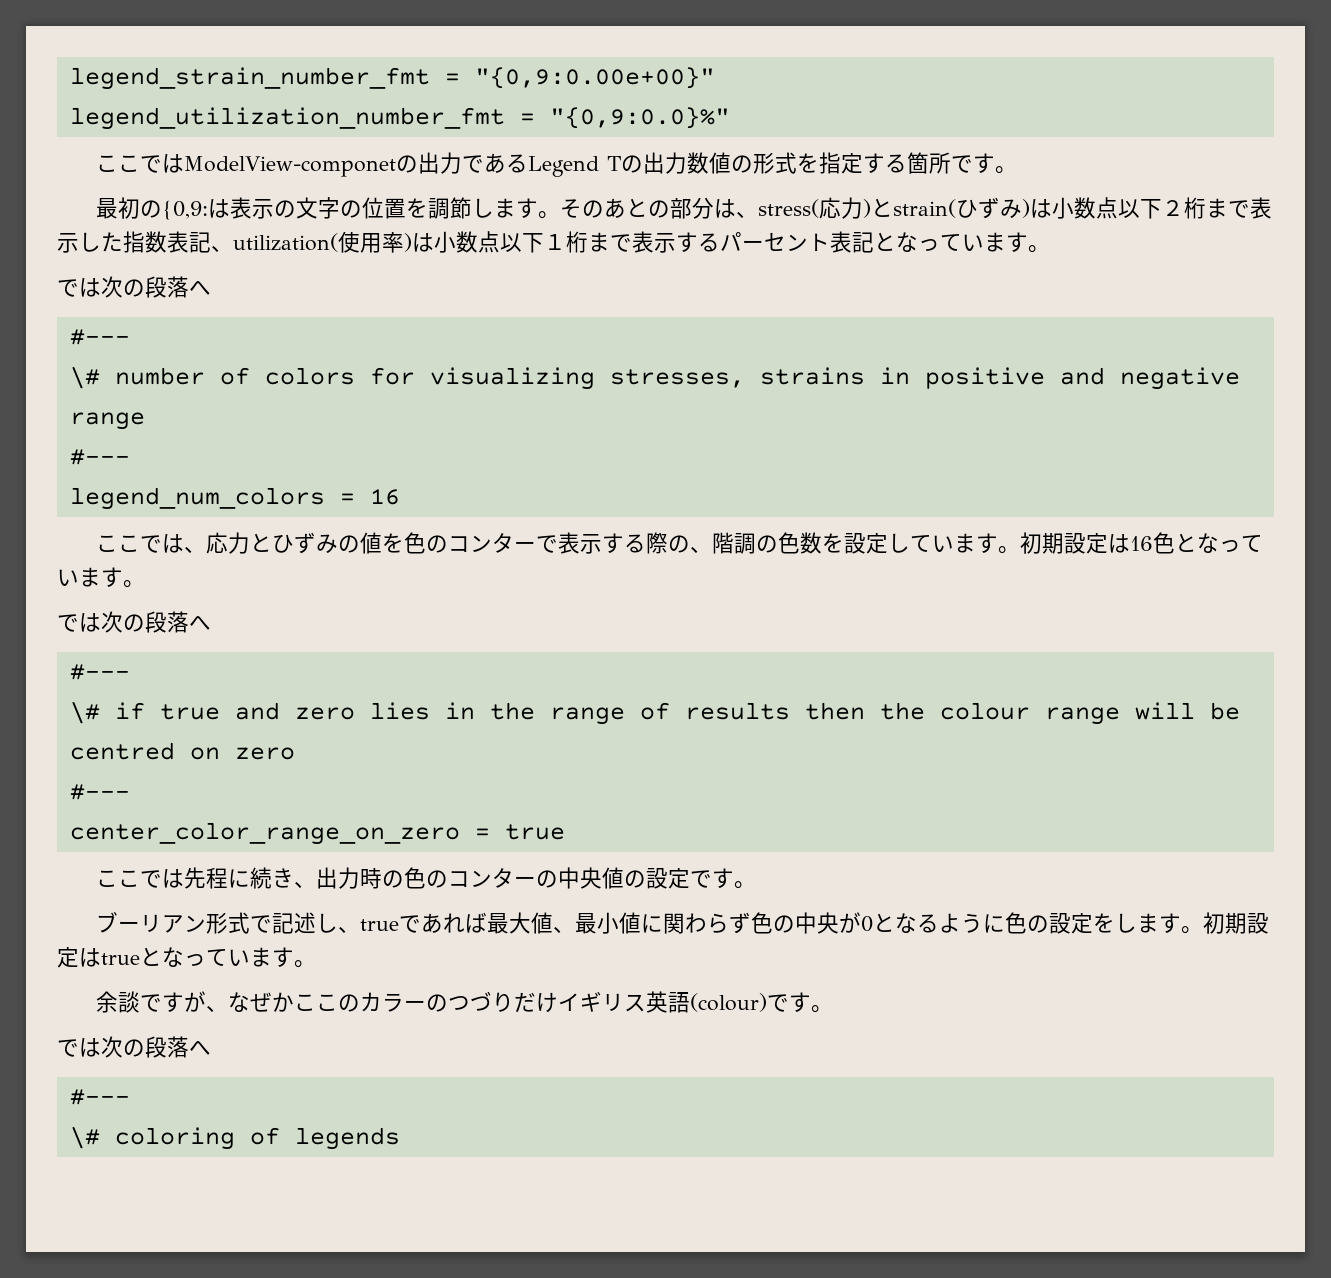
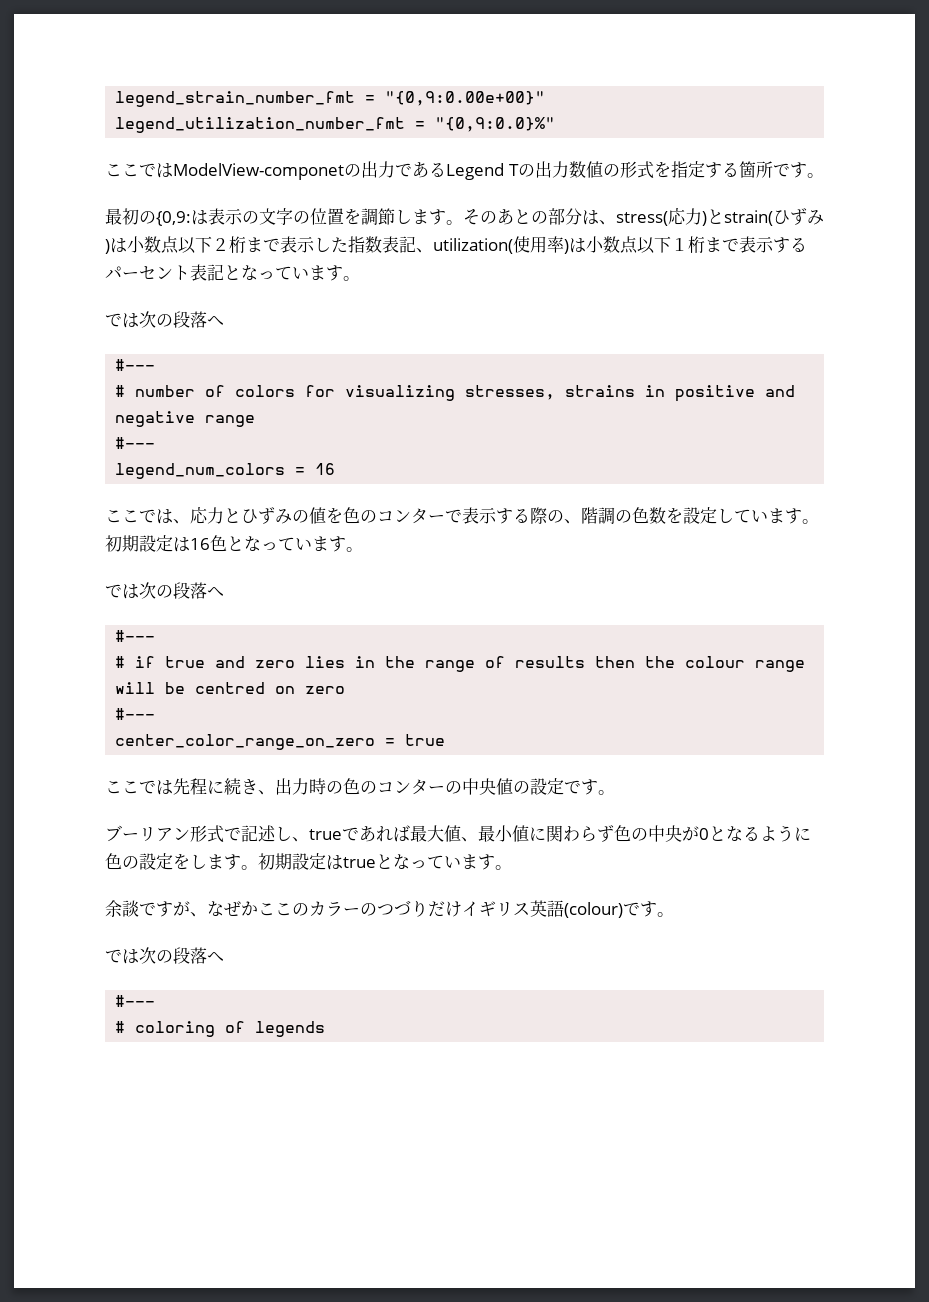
[69,366,100,389] \# -> [115,385,126,397] #
[69,701,100,724] \# -> [115,656,126,668] #
[69,1126,100,1149] \# -> [115,1021,126,1033] #

